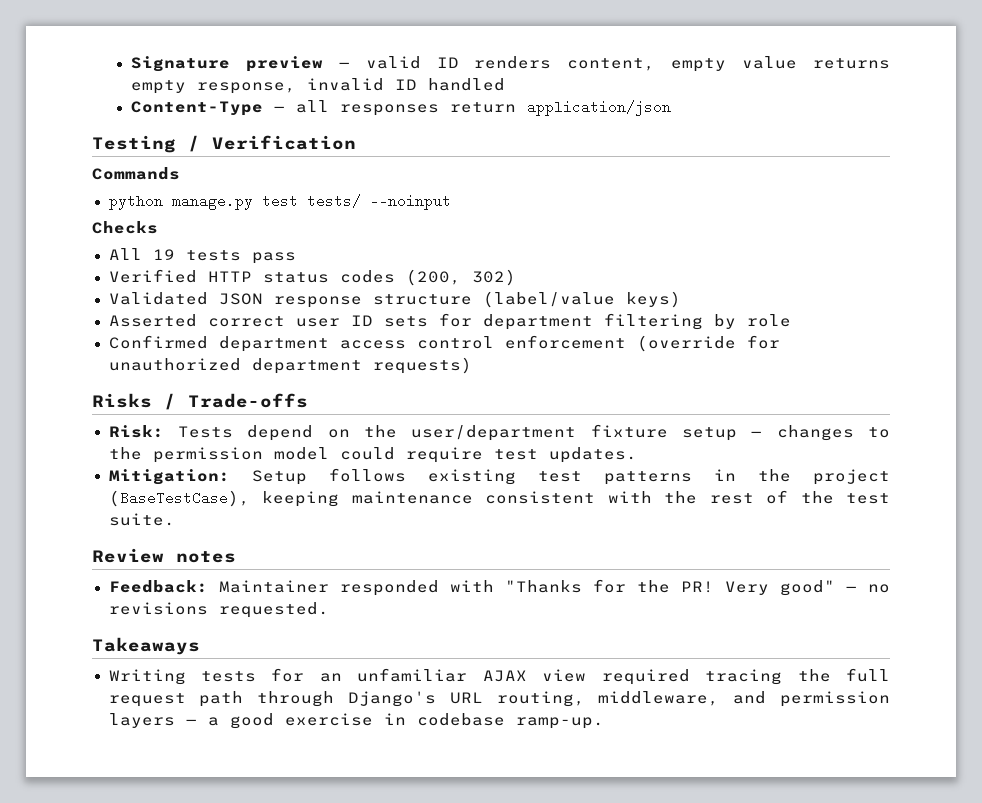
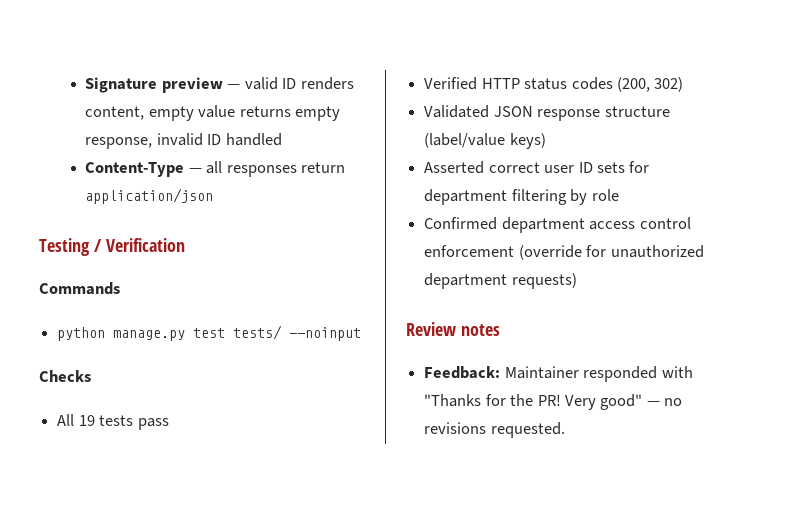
[92,393,308,410] [108,424,891,441] [108,447,637,463] [108,468,890,485] [108,490,890,507] [108,513,175,526] // Risks / Trade-offs // Risk: Tests depend on the user/department fixture setup — changes to the permission model could require test updates. // Mitigation: Setup follows existing test patterns in the project (BaseTestCase), keeping maintenance consistent with the rest of the test suite. -> (577, 281) none
[92,637,200,655] [108,668,890,685] [108,691,890,707] [108,713,604,729] // Takeaways // Writing tests for an unfamiliar AJAX view required tracing the full request path through Django's URL routing, middleware, and permission layers — a good exercise in codebase ramp-up. -> (565, 430) none

